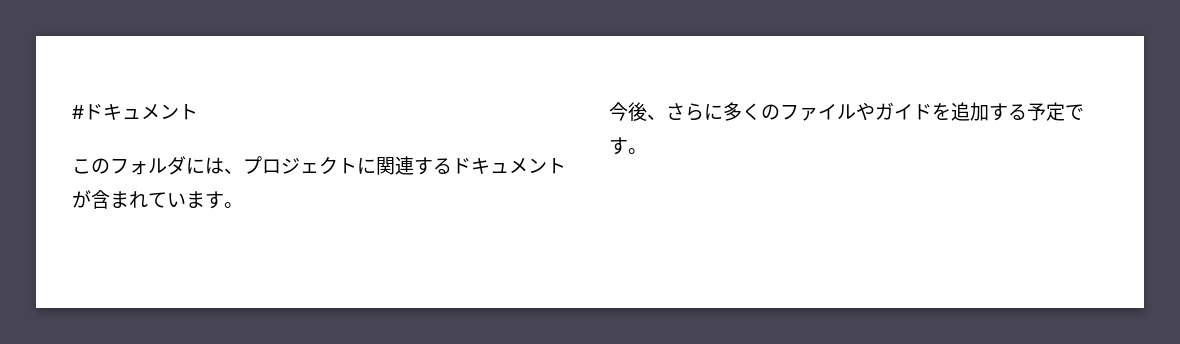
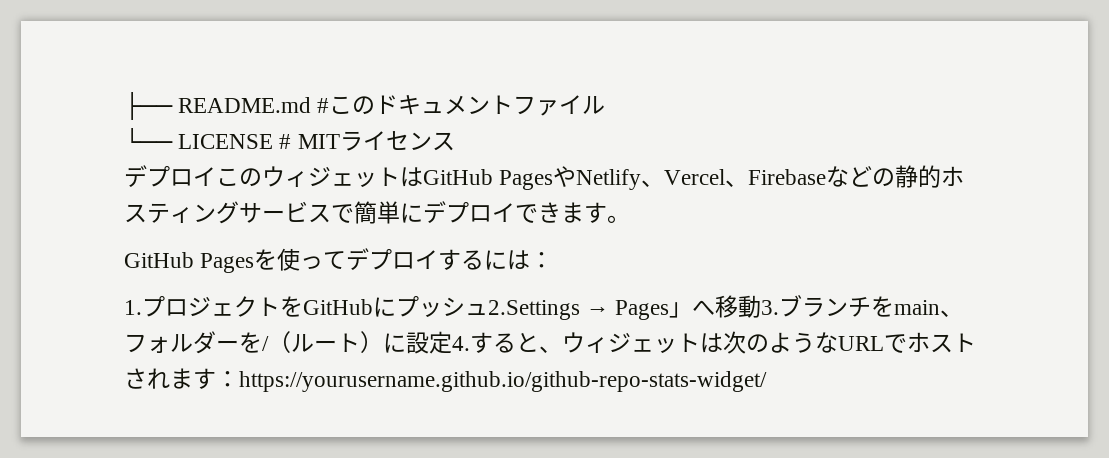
[72,104,198,120] [72,156,566,175] [72,190,243,209] [609,102,1084,121] [609,137,647,155] #ドキュメント // このフォルダには、プロジェクトに関連するドキュメントが含まれています。 // 今後、さらに多くのファイルやガイドを追加する予定です。 -> [124,92,606,120] [124,128,455,151] [124,165,965,190] [124,201,630,224] [124,248,554,273] [124,295,964,320] [124,331,976,354] [124,368,767,392] ├── README.md #このドキュメントファイル // └── LICENSE # MITライセンス // デプロイこのウィジェットはGitHub PagesやNetlify、Vercel、Firebaseなどの静的ホスティングサービスで簡単にデプロイできます。 // GitHub Pagesを使ってデプロイするには： // 1.プロジェクトをGitHubにプッシュ2.Settings → Pages」へ移動3.ブランチをmain、フォルダーを/（ルート）に設定4.すると、ウィジェットは次のようなURLでホストされます：https://yourusername.github.io/github-repo-stats-widget/

